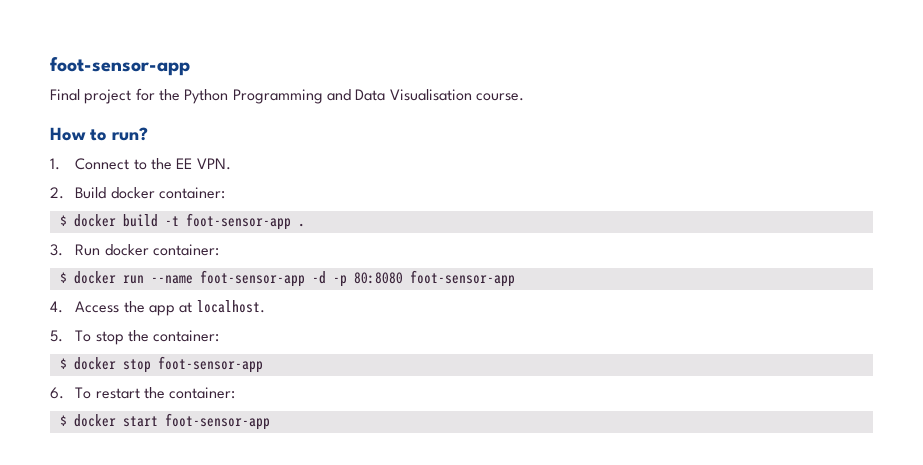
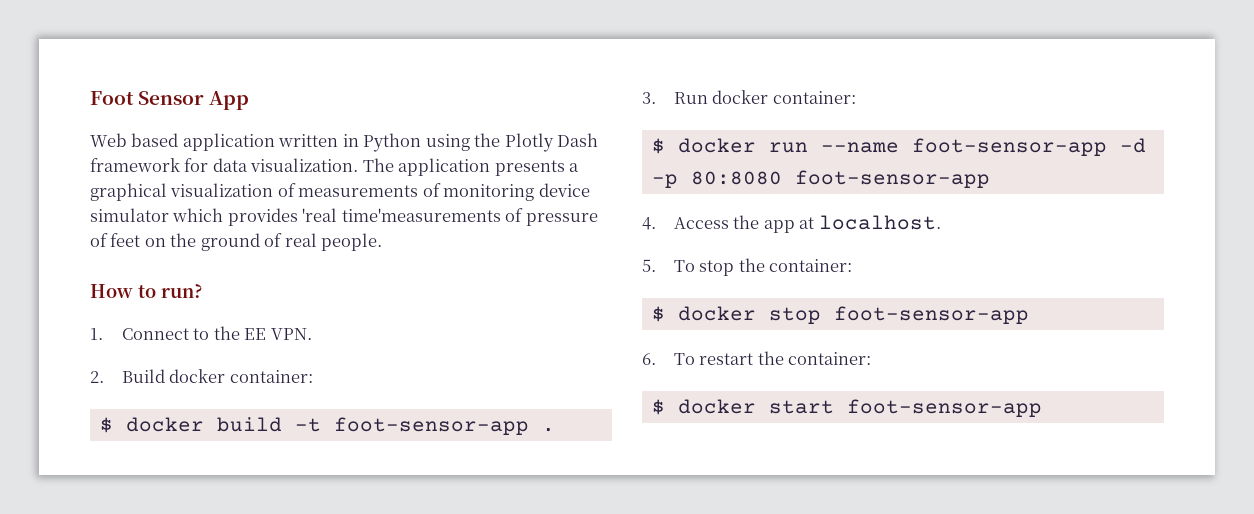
[50,57,190,76] [50,88,524,104] foot-sensor-app // Final project for the Python Programming and Data Visualisation course. -> [90,91,250,110] [90,133,599,152] [90,158,580,176] [90,183,590,201] [90,208,598,226] [90,233,383,251] Foot Sensor App // Web based application written in Python using the Plotly Dash framework for data visualization. The application presents a graphical visualization of measurements of monitoring device simulator which provides 'real time'measurements of pressure of feet on the ground of real people.

